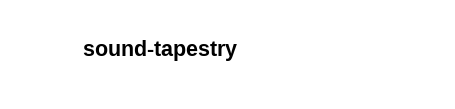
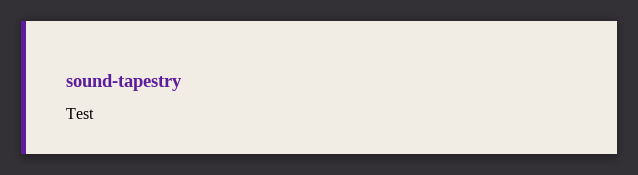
(237, 50) none -> [66,108,94,119] // Test

